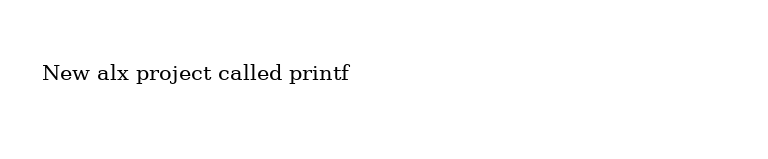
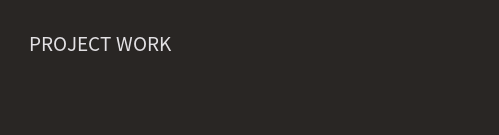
[42,64,351,84] New alx project called printf -> [29,37,173,51] PROJECT WORK

